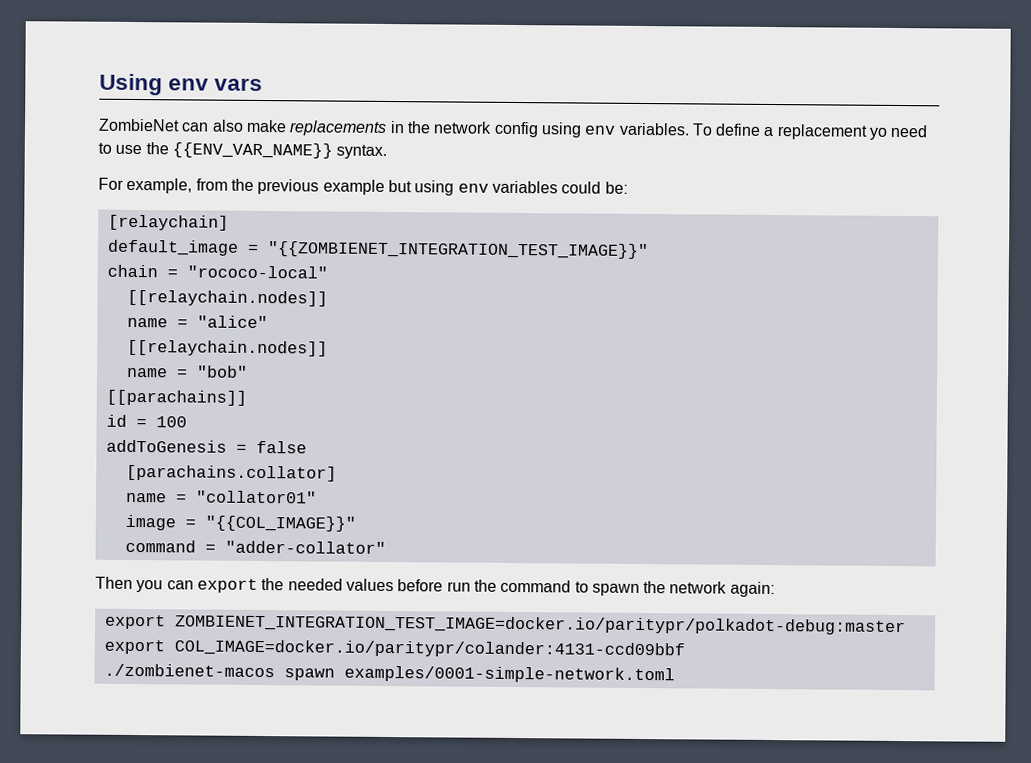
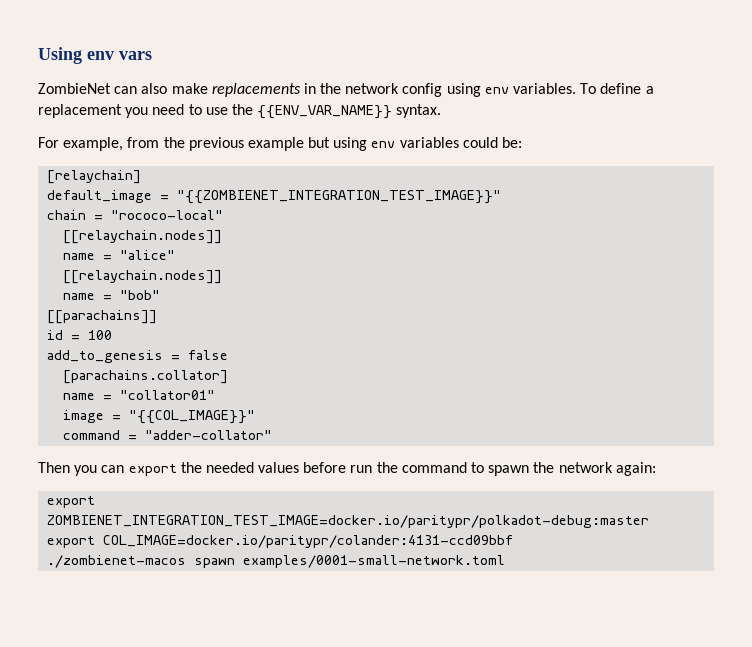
[869,127,889,140] yo -> [125,107,149,118] you
[105,439,227,453] addToGenesis -> [47,350,164,363] add_to_genesis
[343,665,675,684] examples/0001-simple-network.toml -> [243,555,506,568] examples/0001-small-network.toml

